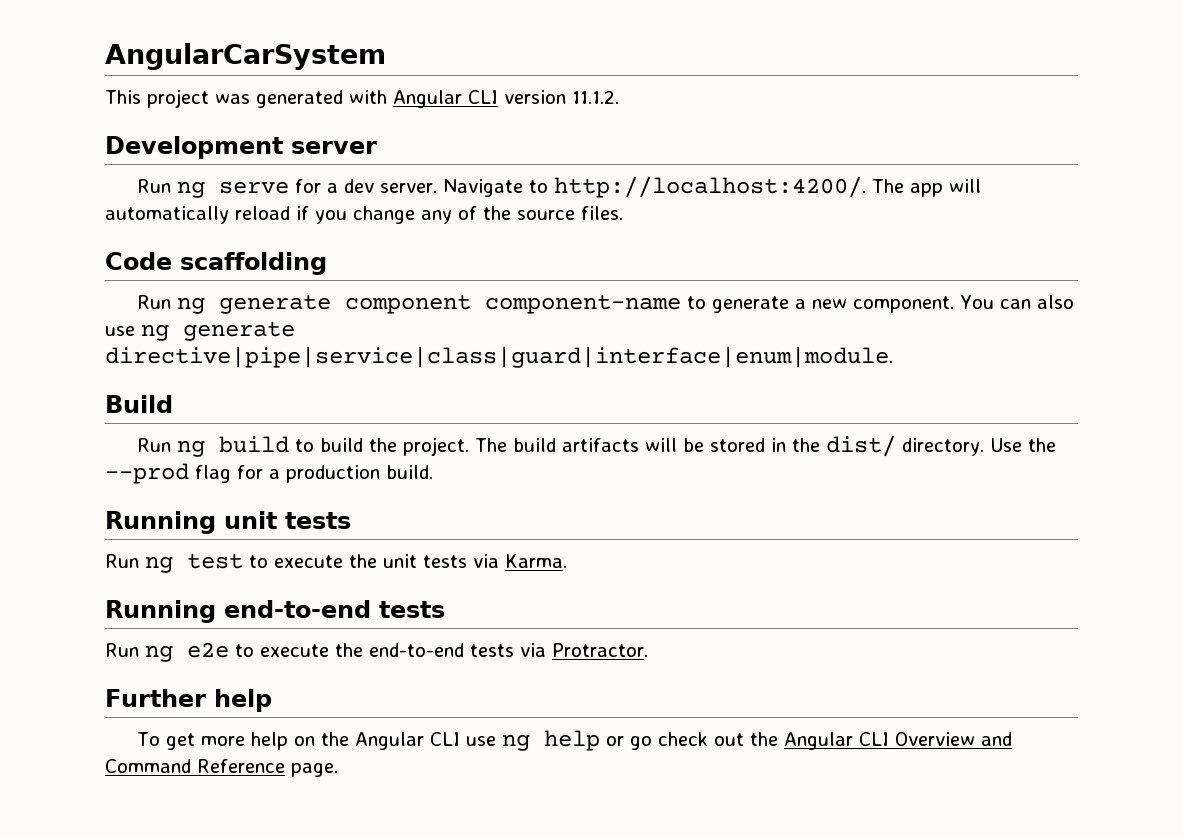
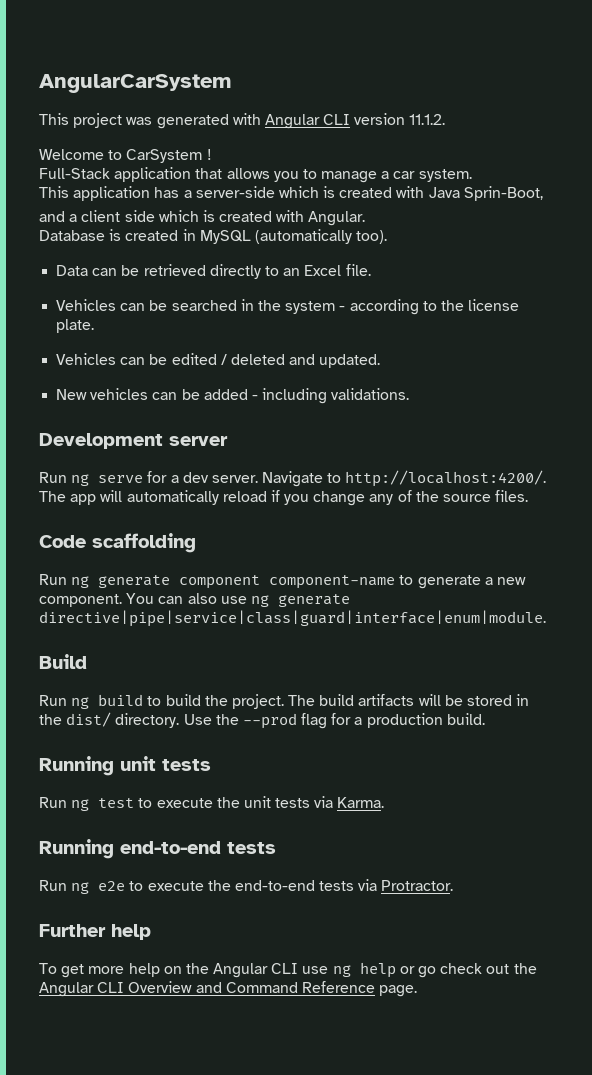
(619, 97) none -> [39,149,212,163] [39,167,472,183] [39,186,543,201] [39,210,366,226] [39,229,388,244] [56,264,371,279] [56,299,520,315] [56,319,95,333] [56,353,381,368] [56,388,410,404] // Welcome to CarSystem ! // Full-Stack application that allows you to manage a car system. // This application has a server-side which is created with Java Sprin-Boot, // and a client side which is created with Angular. // Database is created in MySQL (automatically too). // Data can be retrieved directly to an Excel file. // Vehicles can be searched in the system - according to the license plate. // Vehicles can be edited / deleted and updated. // New vehicles can be added - including validations.

